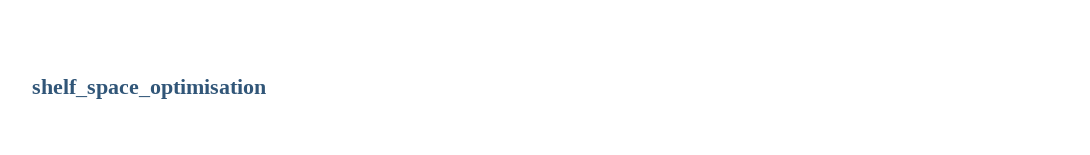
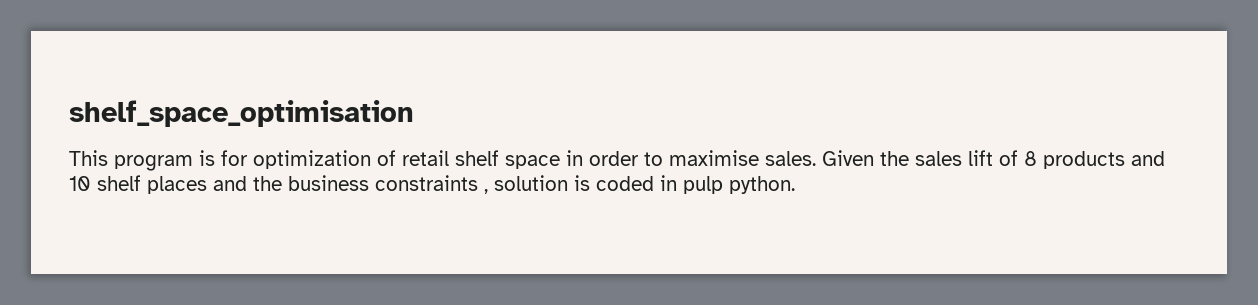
(266, 89) none -> [69,150,1165,171] [69,175,795,194] // This program is for optimization of retail shelf space in order to maximise sales. Given the sales lift of 8 products and 10 shelf places and the business constraints , solution is coded in pulp python.

